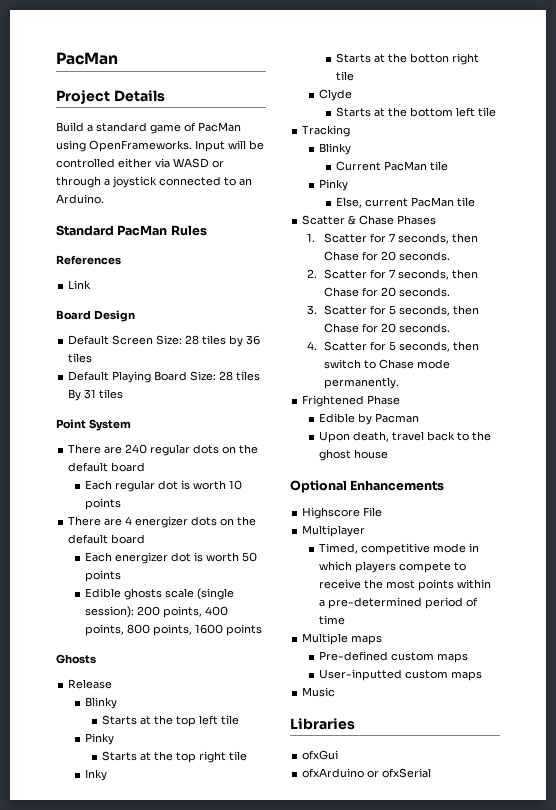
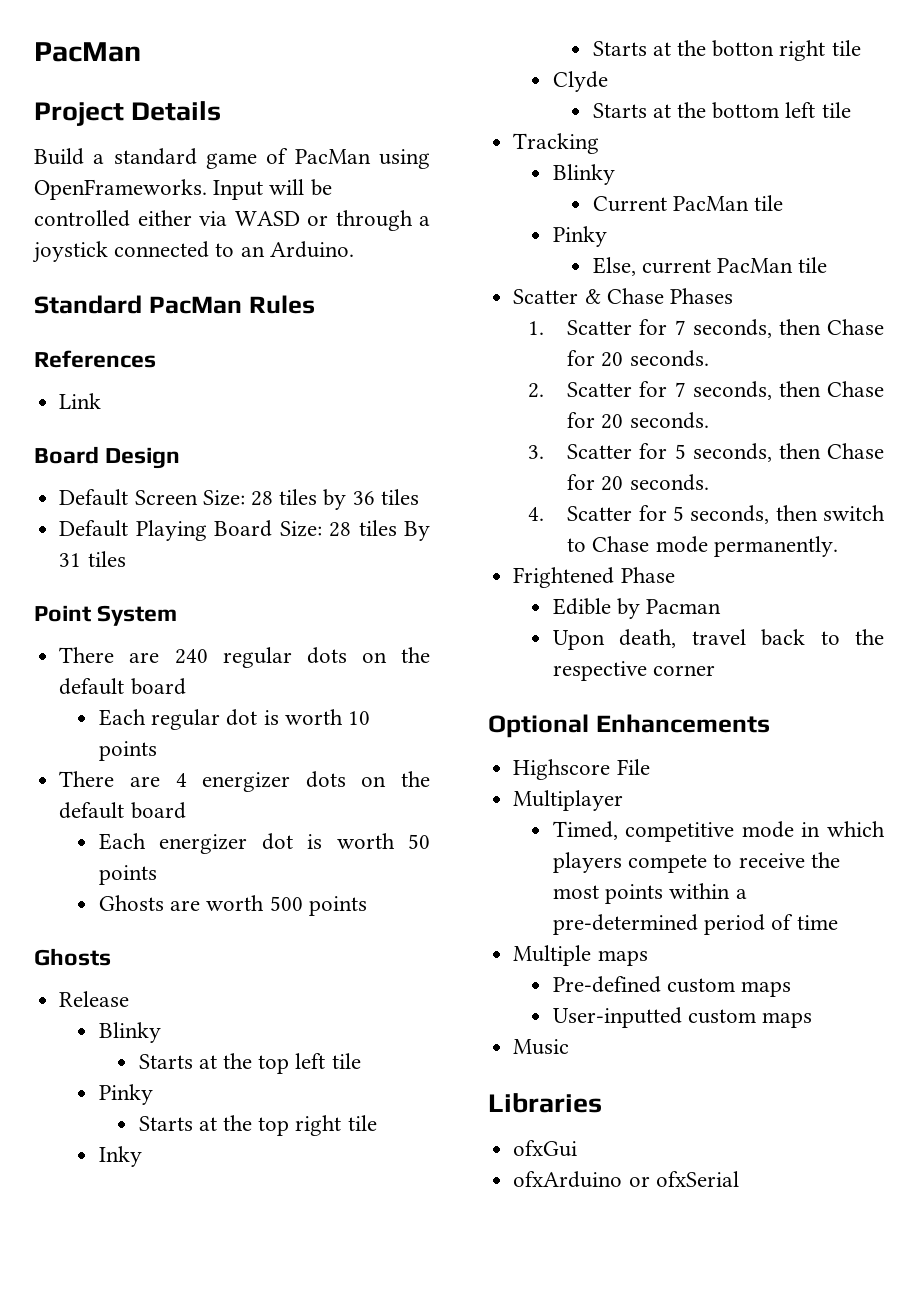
[85,588,235,600] [85,606,229,618] [85,624,224,636] Edible ghosts scale (single session): 200 points, 400 points, 800 points, 1600 -> [98,895,303,911] Ghosts are worth 500
[319,449,389,461] ghost house -> [552,661,716,681] respective corner

